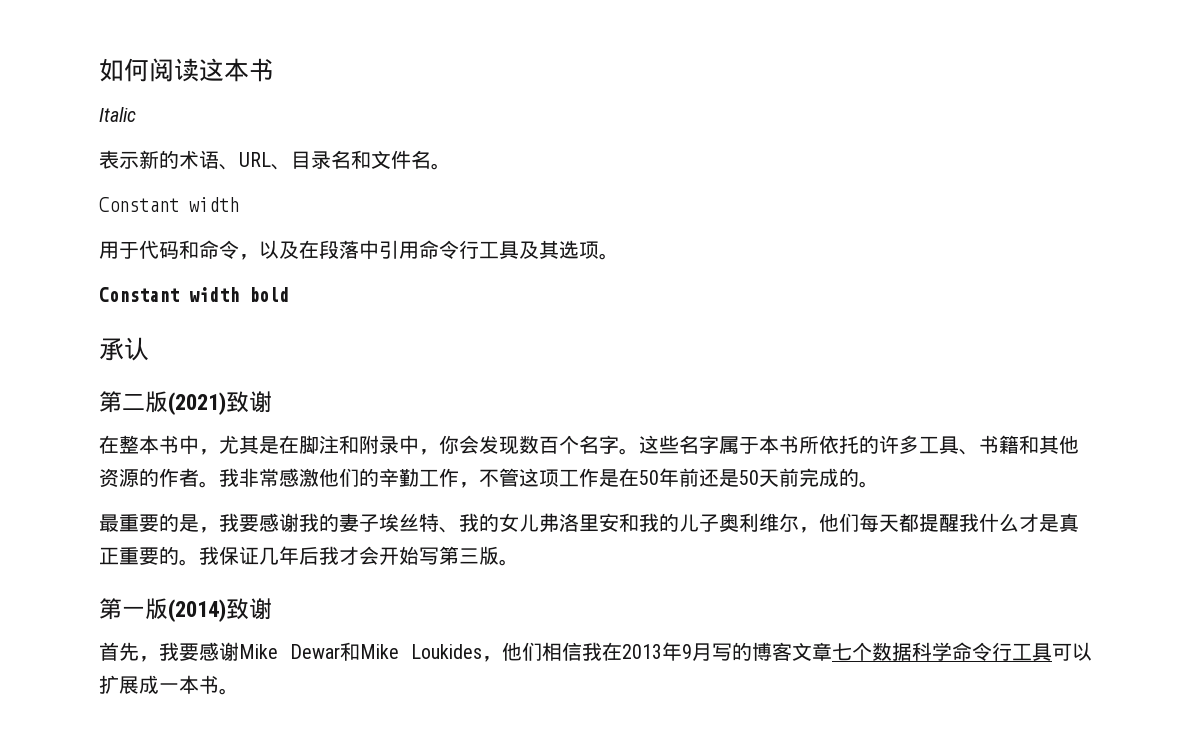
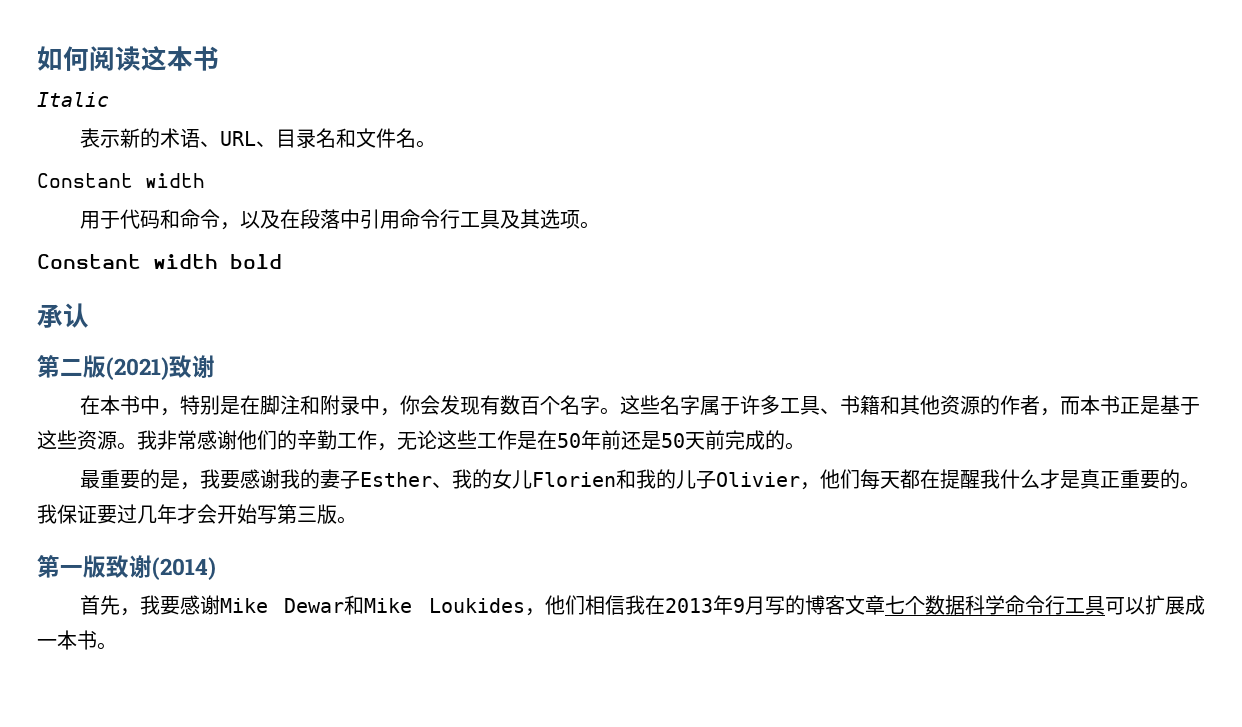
[119,435,139,454] 整 -> (100, 405) none
[219,435,259,454] 尤其 -> [179,395,220,415] 特别
(519, 445) none -> [479,395,500,415] 有
[759,435,879,454] 本书所依托的 -> (740, 406) none
(199, 477) none -> [1039,395,1200,416] [37,430,117,450] ，而本书正是基于这些资源
[299,468,319,487] 激 -> [217,430,237,450] 谢
[479,468,559,487] 不管这项 -> [397,430,477,450] 无论这些
[379,513,439,532] 埃丝特 -> [359,472,432,487] Esther
[539,513,619,532] 弗洛里安 -> [531,472,616,487] Florien
[719,513,799,532] 奥利维尔 -> [715,472,800,487] Olivier
(919, 522) none -> [919,469,940,489] 在
[259,546,339,565] 几年后我 -> [97,504,177,524] 要过几年
[168,598,272,622] (2014)致谢 -> [106,555,216,580] 致谢(2014)

